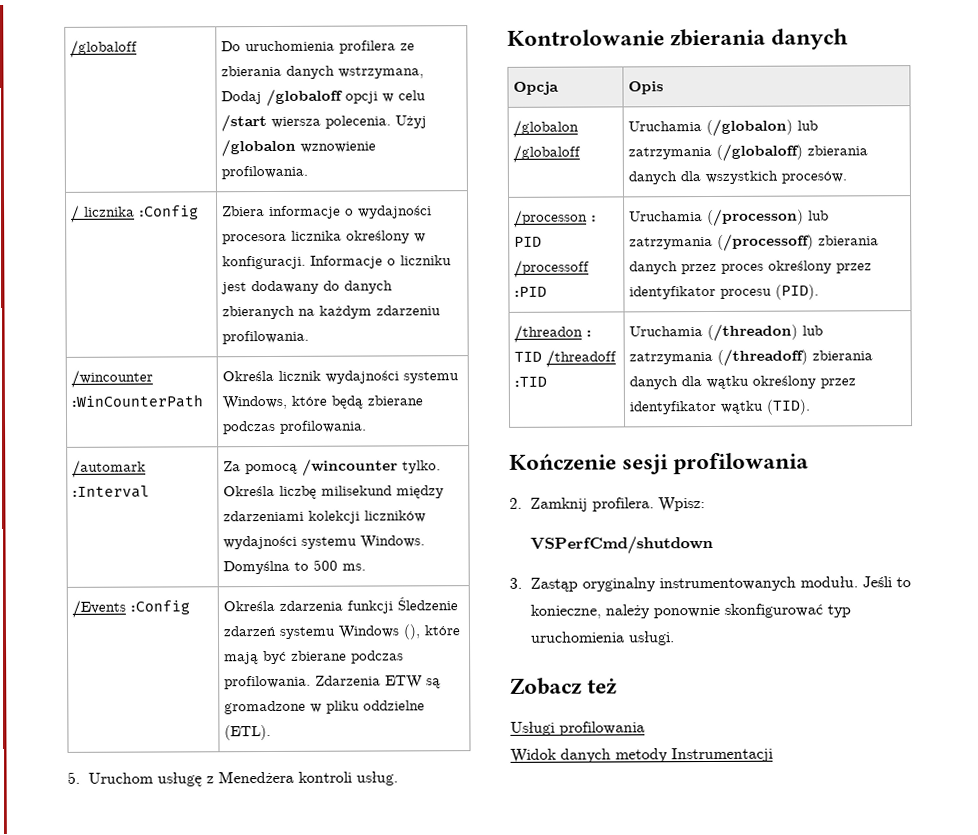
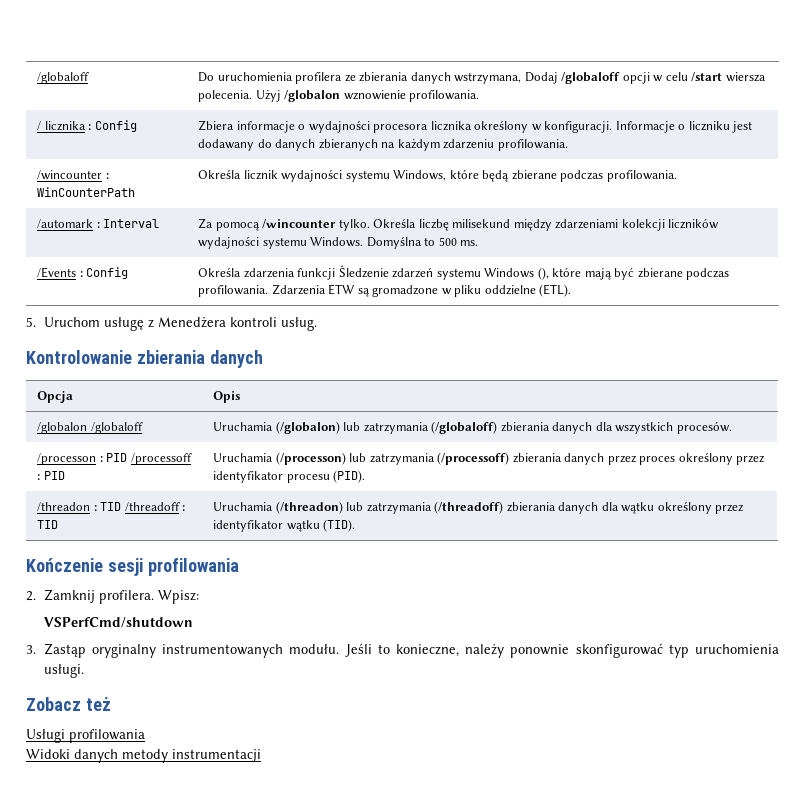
[139,205,200,220] :Config -> [88,120,137,132] : Config
[71,394,204,408] :WinCounterPath -> [105,173,109,179] [37,187,136,197] : WinCounterPath
[72,485,151,498] :Interval -> [96,219,160,228] : Interval
[130,600,191,615] :Config -> [79,267,129,279] : Config
[514,286,548,297] :PID -> [37,471,65,480] : PID
[514,376,548,387] :TID -> [182,505,186,511] [37,520,59,529] : TID
[510,748,557,763] Widok -> [26,749,70,759] Widoki
[671,747,773,763] Instrumentacji -> [172,749,261,762] instrumentacji

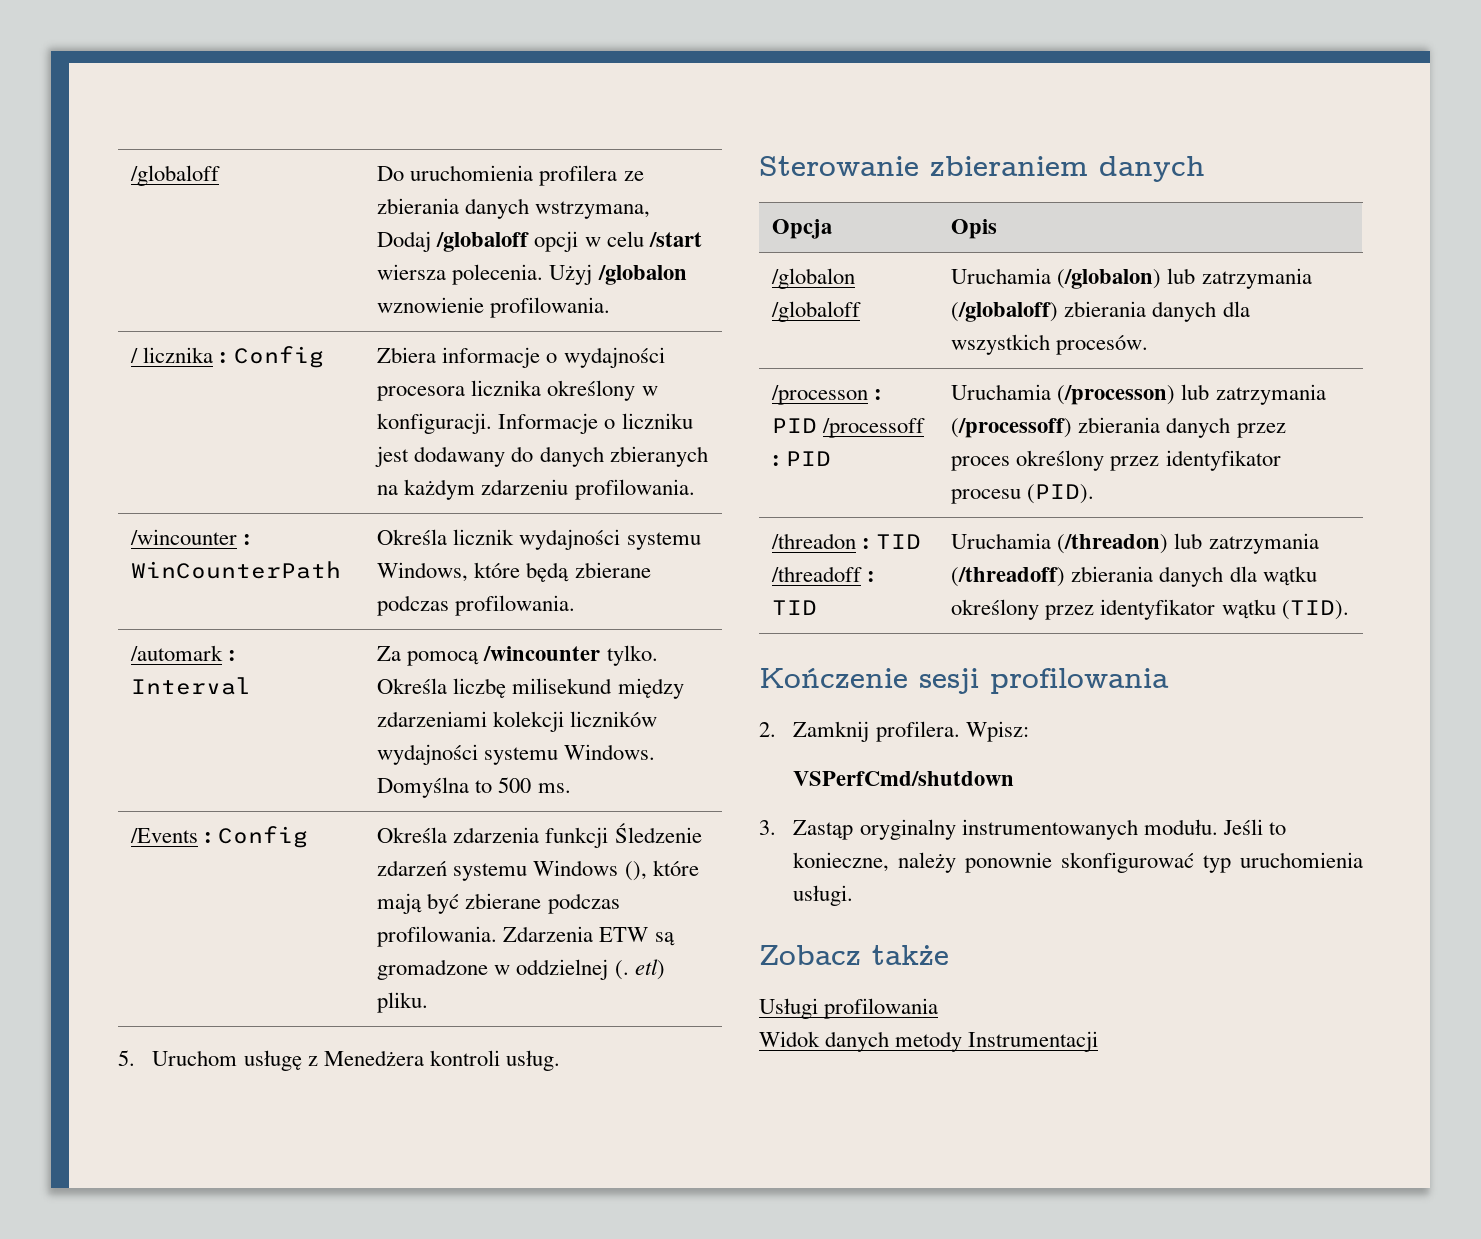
[454,284,572,297] pliku oddzielne (ETL). -> [516,959,665,980] [377,992,429,1013] oddzielnej (. etl) pliku.
[26,350,205,364] Kontrolowanie zbierania -> [759,156,1088,176] Sterowanie zbieraniem
[85,697,111,711] też -> [872,945,949,965] także
[26,749,70,759] Widoki -> [759,1031,820,1047] Widok
[172,749,261,762] instrumentacji -> [968,1031,1099,1052] Instrumentacji

